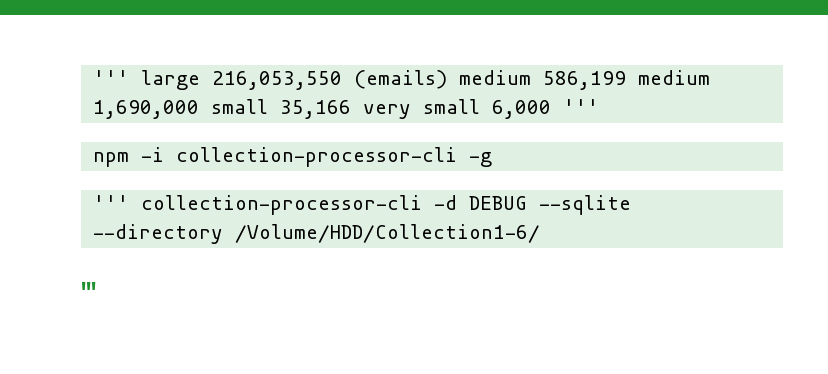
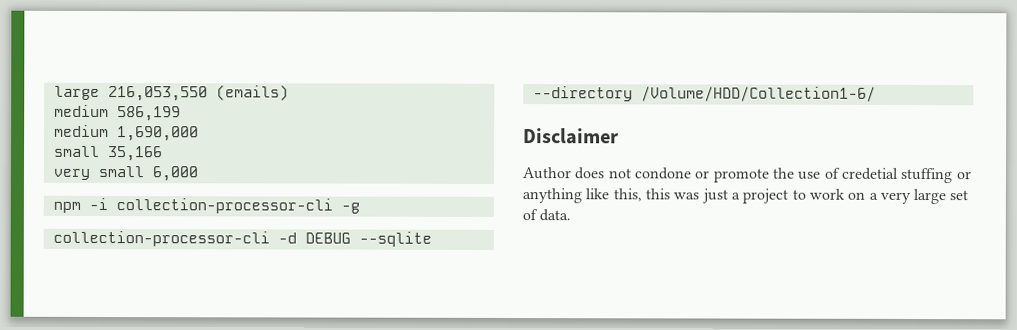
[93,70,129,85] ''' -> (53, 92) none
(447, 79) none -> (289, 93) //
(626, 80) none -> (181, 114) //
(199, 109) none -> (199, 134) //
(351, 109) none -> (163, 154) //
[563,99,599,114] ''' -> (198, 174) none
[93,195,129,210] ''' -> (360, 208) none
[81,282,96,302] ''' -> [523,128,619,145] [522,167,971,184] [522,188,969,205] [522,209,572,222] Disclaimer // Author does not condone or promote the use of credetial stuffing or anything like this, this was just a project to work on a very large set of data.

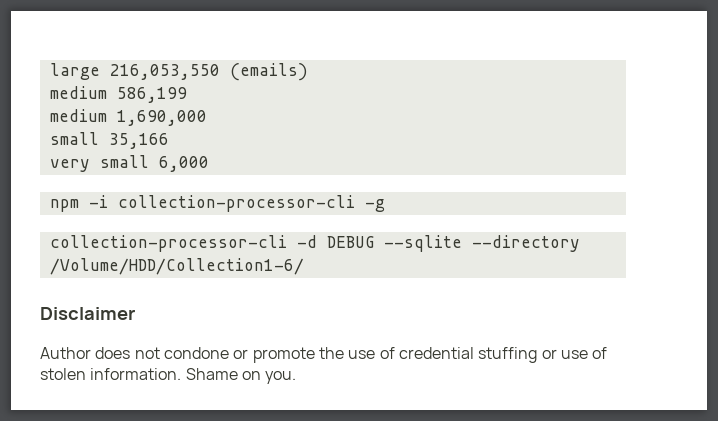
[840,167,898,180] credetial -> [398,347,474,359] credential
[522,188,969,205] [522,209,572,222] anything like this, this was just a project to work on a very large set of data. -> [560,347,608,359] [40,368,297,384] use of stolen information. Shame on you.

